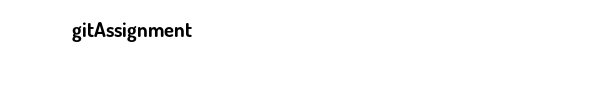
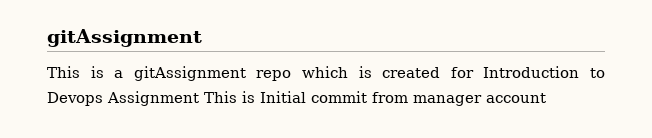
[72,22,192,42] gitAssignment -> [47,29,202,47] [47,66,606,81] [47,91,546,106] gitAssignment // This is a gitAssignment repo which is created for Introduction to Devops Assignment This is Initial commit from manager account

